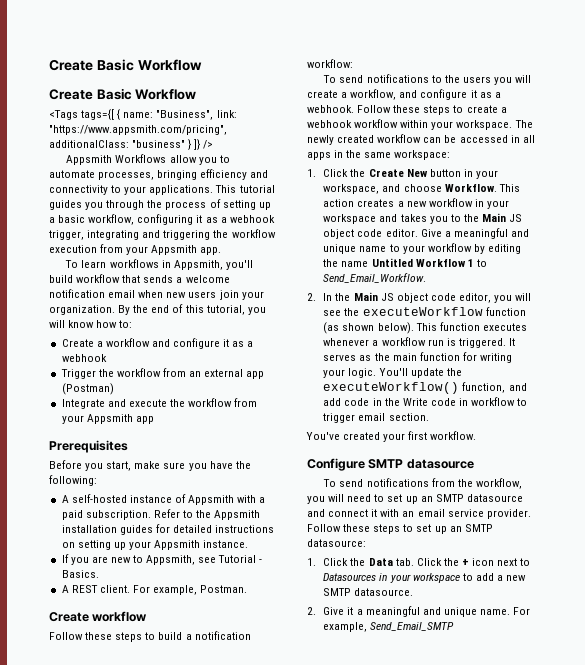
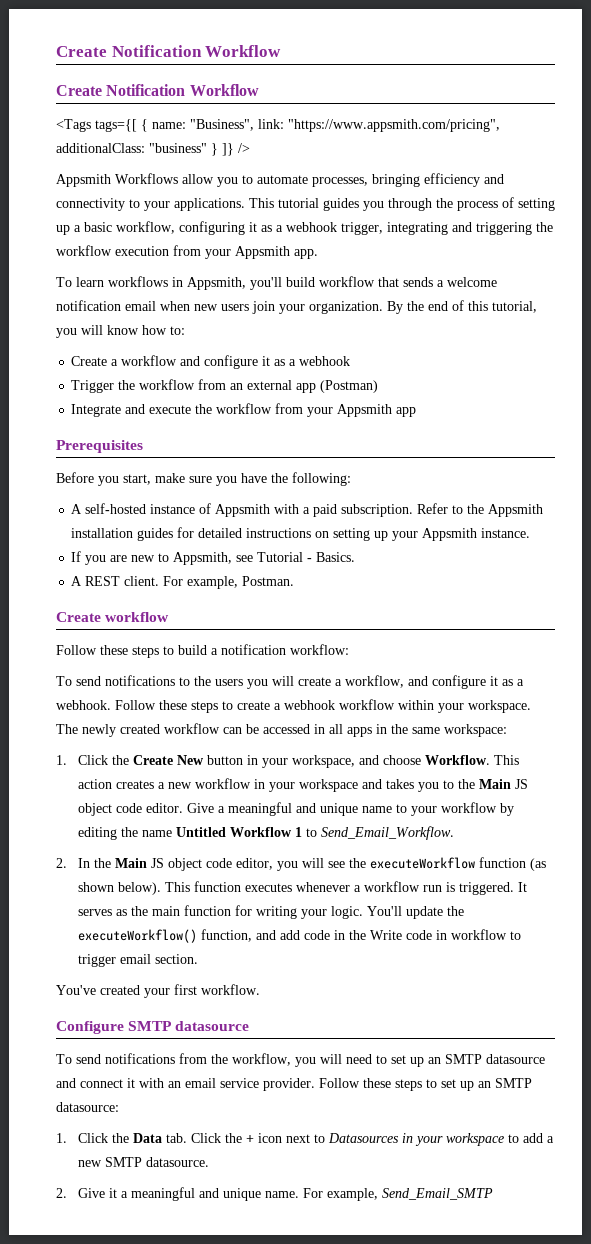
[49,59,134,71] Create Basic -> [56,45,202,57] Create Notification
[96,88,132,100] Basic -> [106,84,186,96] Notification

